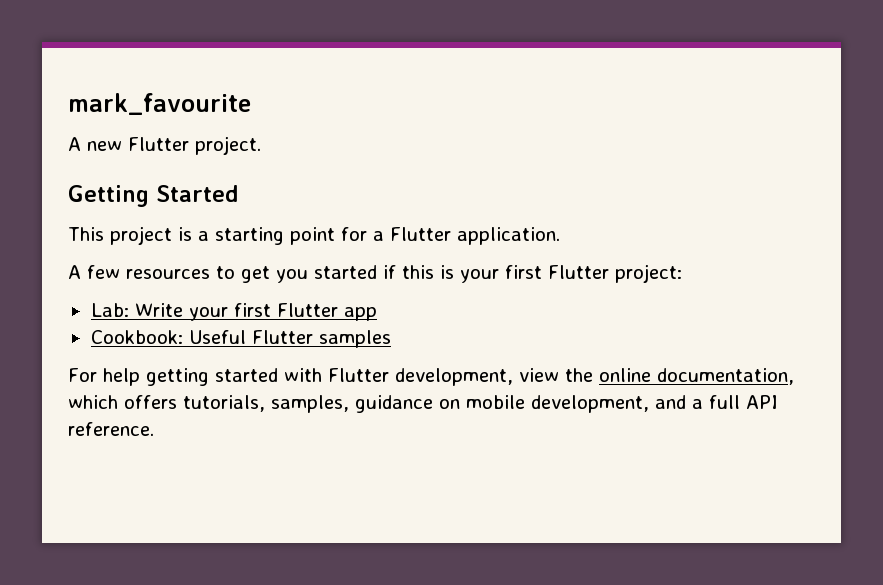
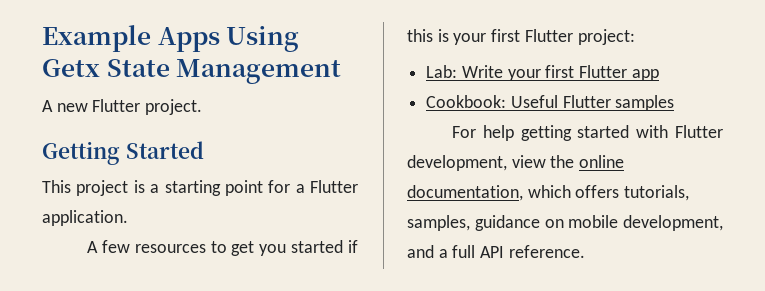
[68,93,251,115] mark_favourite -> [42,25,300,52] [42,59,342,84] Example Apps Using Getx State Management

